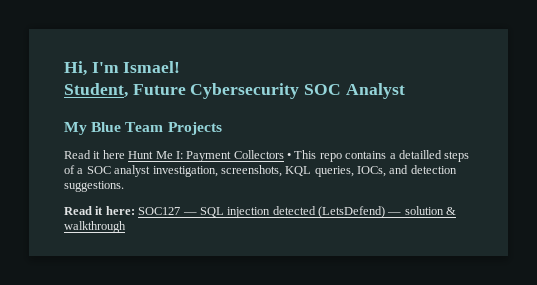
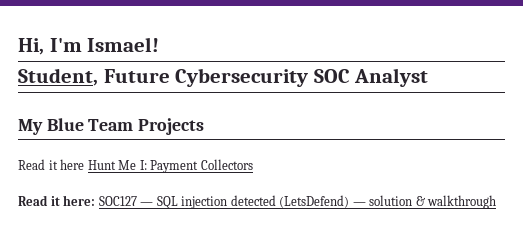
[287,150,470,162] [64,165,457,177] [64,181,124,192] • This repo contains a detailled steps of a SOC analyst investigation, screenshots, KQL queries, IOCs, and detection suggestions. -> (253, 164) none

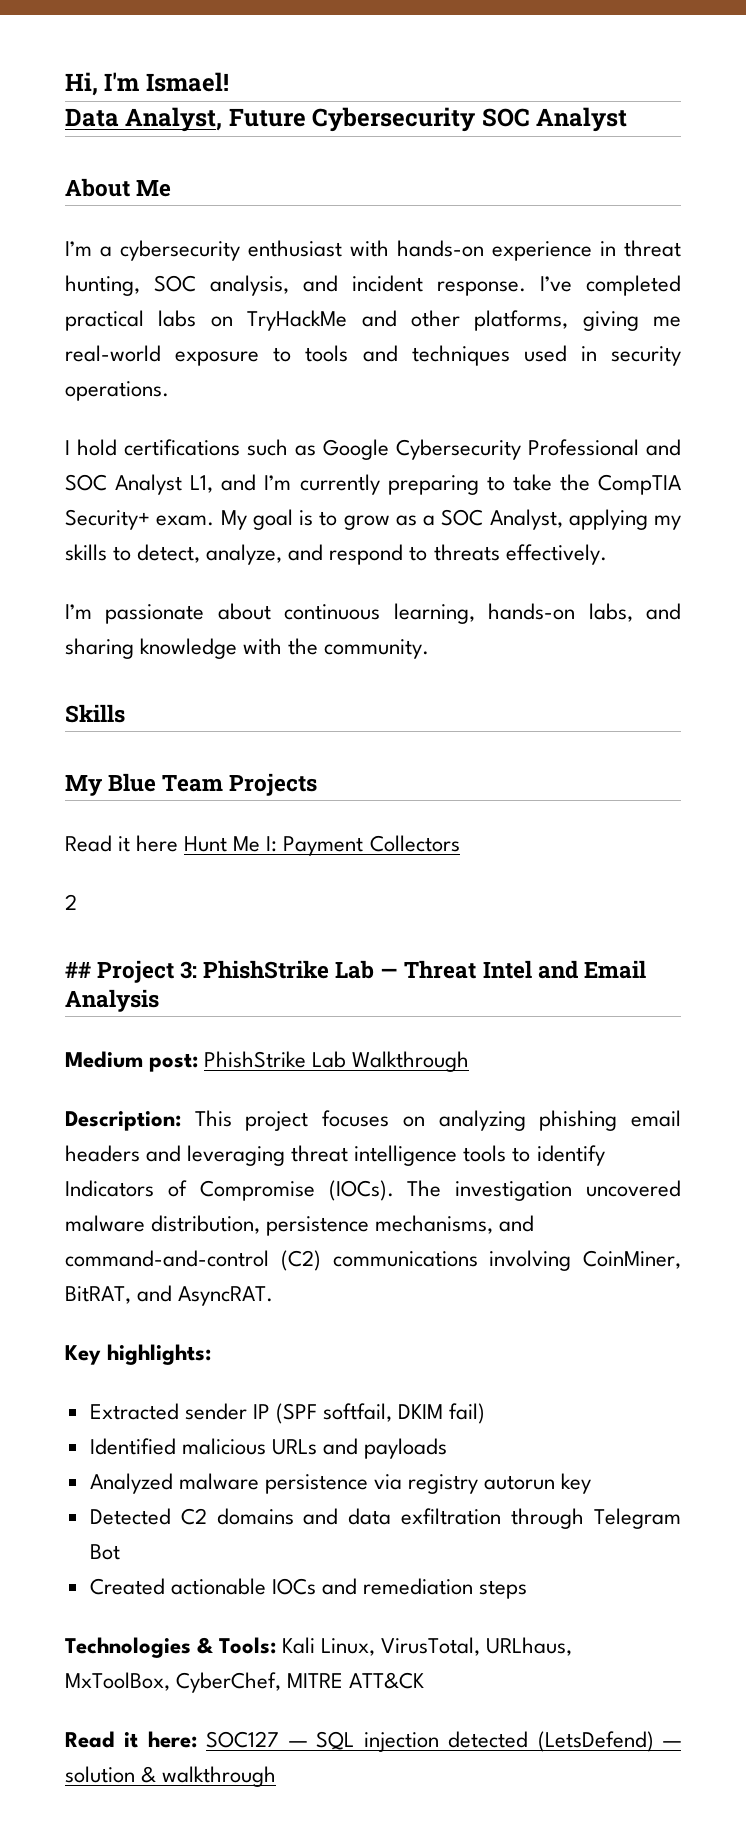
[18,68,98,86] Student, -> [65,107,223,132] Data Analyst,
(429, 77) none -> [65,178,172,197] [65,240,681,261] [65,275,681,296] [65,310,681,331] [65,345,681,366] [65,381,169,401] [65,439,681,460] [65,474,682,495] [65,509,681,530] [65,544,607,565] [65,603,682,624] [65,638,430,659] [65,704,125,723] // About Me // I’m a cybersecurity enthusiast with hands-on experience in threat hunting, SOC analysis, and incident response. I’ve completed practical labs on TryHackMe and other platforms, giving me real-world exposure to tools and techniques used in security operations. // I hold certifications such as Google Cybersecurity Professional and SOC Analyst L1, and I’m currently preparing to take the CompTIA Security+ exam. My goal is to grow as a SOC Analyst, applying my skills to detect, analyze, and respond to threats effectively. // I’m passionate about continuous learning, hands-on labs, and sharing knowledge with the community. // Skills
(253, 164) none -> [65,894,77,910] [65,960,646,983] [65,989,159,1012] [65,1051,470,1072] [65,1110,681,1131] [65,1145,605,1166] [65,1180,681,1201] [65,1215,535,1236] [65,1250,681,1271] [65,1285,274,1306] [65,1344,212,1365] [89,1403,486,1424] [89,1438,448,1459] [89,1473,592,1494] [89,1508,681,1529] [89,1544,120,1560] [89,1578,528,1599] [65,1637,573,1658] [65,1672,425,1693] // 2 // ## Project 3: PhishStrike Lab — Threat Intel and Email Analysis // Medium post: PhishStrike Lab Walkthrough // Description: This project focuses on analyzing phishing email headers and leveraging threat intelligence tools to identify Indicators of Compromise (IOCs). The investigation uncovered malware distribution, persistence mechanisms, and command-and-control (C2) communications involving CoinMiner, BitRAT, and AsyncRAT. // Key highlights: // Extracted sender IP (SPF softfail, DKIM fail) // Identified malicious URLs and payloads // Analyzed malware persistence via registry autorun key // Detected C2 domains and data exfiltration through Telegram Bot // Created actionable IOCs and remediation steps // Technologies & Tools: Kali Linux, VirusTotal, URLhaus, MxToolBox, CyberChef, MITRE ATT&CK

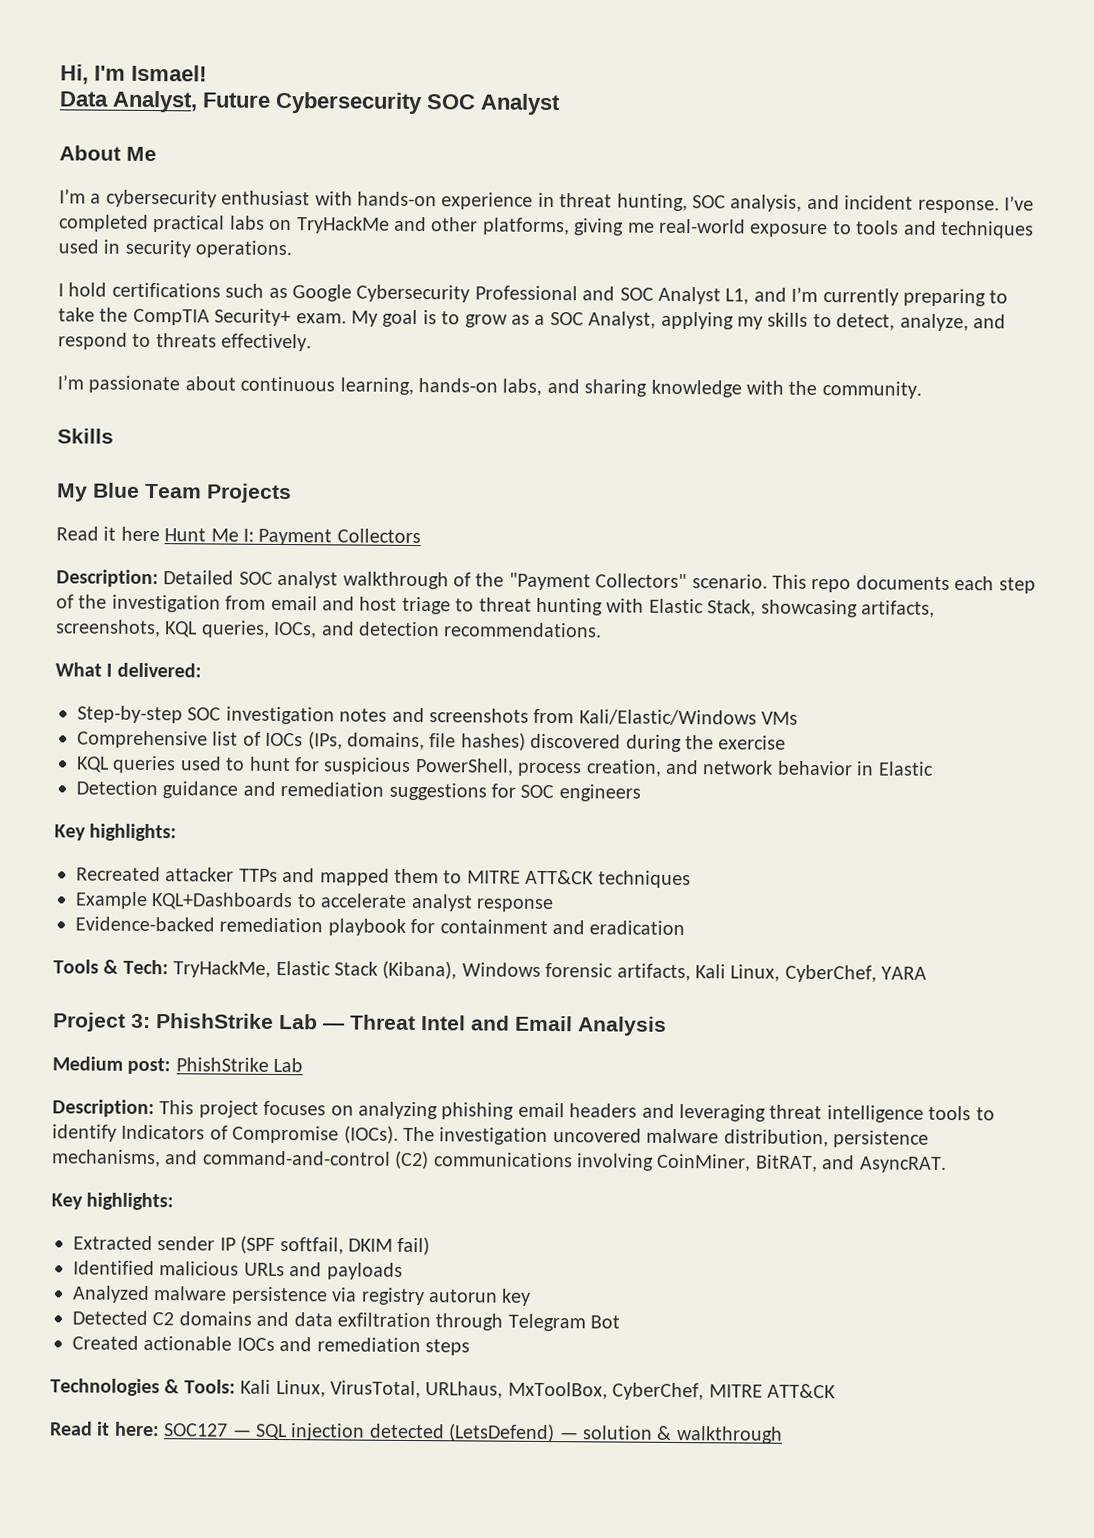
[65,894,77,910] [65,962,91,978] 2 // ## -> [56,569,1036,594] [56,594,935,618] [55,619,603,639] [55,662,202,678] [77,705,799,726] [77,730,787,753] [76,755,934,777] [76,780,641,802] [54,823,178,842] [76,866,691,889] [75,891,554,913] [75,916,686,936] [53,959,928,983] Description: Detailed SOC analyst walkthrough of the "Payment Collectors" scenario. This repo documents each step of the investigation from email and host triage to threat hunting with Elastic Stack, showcasing artifacts, screenshots, KQL queries, IOCs, and detection recommendations. // What I delivered: // Step-by-step SOC investigation notes and screenshots from Kali/Elastic/Windows VMs // Comprehensive list of IOCs (IPs, domains, file hashes) discovered during the exercise // KQL queries used to hunt for suspicious PowerShell, process creation, and network behavior in Elastic // Detection guidance and remediation suggestions for SOC engineers // Key highlights: // Recreated attacker TTPs and mapped them to MITRE ATT&CK techniques // Example KQL+Dashboards to accelerate analyst response // Evidence-backed remediation playbook for containment and eradication // Tools & Tech: TryHackMe, Elastic Stack (Kibana), Windows forensic artifacts, Kali Linux, CyberChef, YARA //
[352,1051,470,1072] Walkthrough -> (304, 1065) none

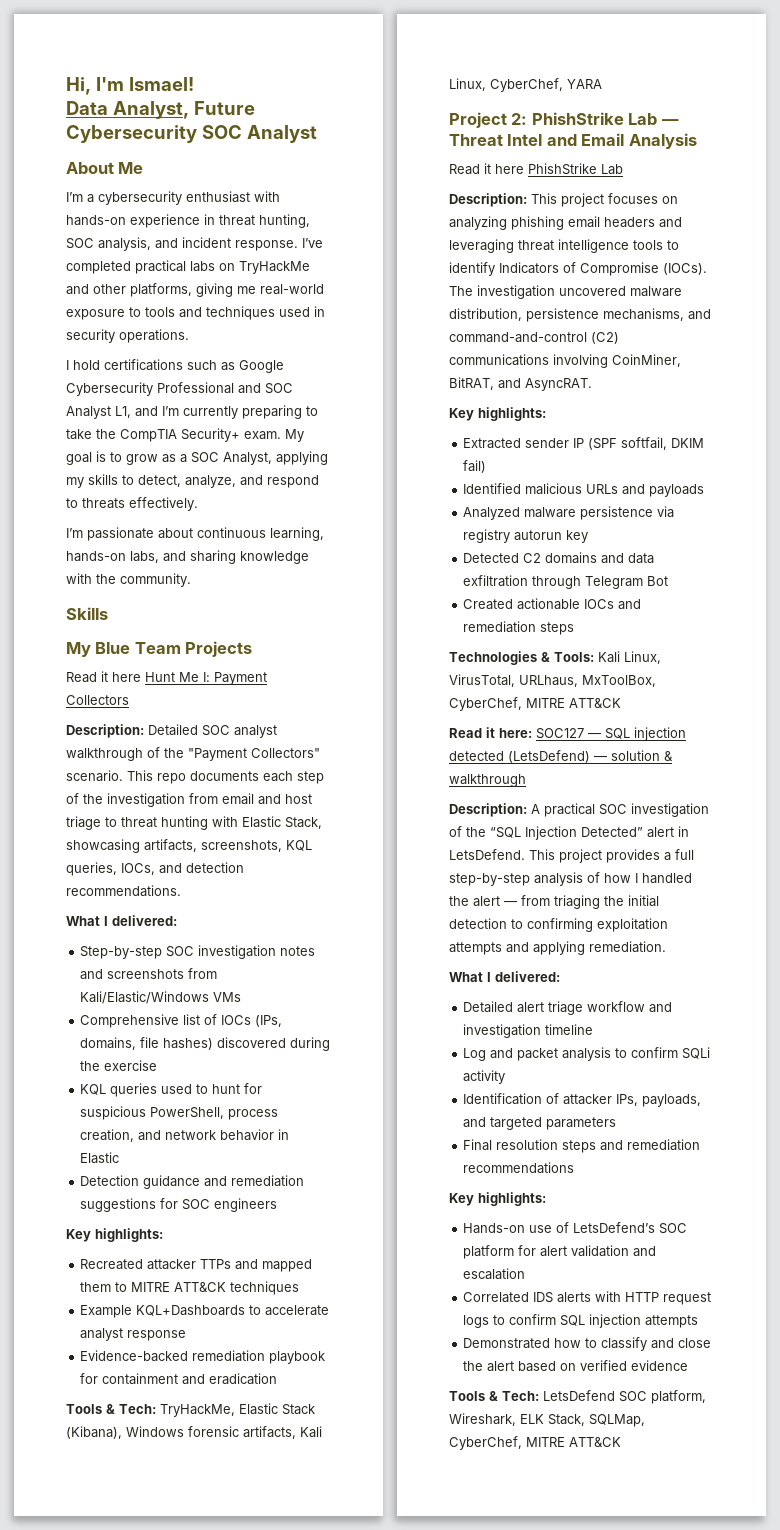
[131,1013,151,1029] 3: -> [511,113,528,125] 2:
[52,1056,172,1075] Medium post: -> [449,163,524,175] Read it here
(783, 1434) none -> [449,803,709,817] [449,826,689,840] [449,849,694,863] [449,872,692,886] [449,895,659,909] [449,918,668,932] [449,941,666,955] [449,971,560,982] [463,1001,673,1015] [463,1024,594,1038] [463,1047,711,1061] [463,1070,506,1084] [463,1093,702,1107] [463,1117,617,1130] [463,1139,701,1153] [463,1162,575,1174] [449,1192,546,1206] [463,1222,688,1234] [463,1245,657,1259] [463,1268,526,1280] [463,1291,712,1305] [463,1314,699,1328] [463,1337,712,1351] [463,1360,689,1372] [449,1390,706,1404] [449,1413,645,1427] [449,1436,621,1450] // Description: A practical SOC investigation of the “SQL Injection Detected” alert in LetsDefend. This project provides a full step-by-step analysis of how I handled the alert — from triaging the initial detection to confirming exploitation attempts and applying remediation. // What I delivered: // Detailed alert triage workflow and investigation timeline // Log and packet analysis to confirm SQLi activity // Identification of attacker IPs, payloads, and targeted parameters // Final resolution steps and remediation recommendations // Key highlights: // Hands-on use of LetsDefend’s SOC platform for alert validation and escalation // Correlated IDS alerts with HTTP request logs to confirm SQL injection attempts // Demonstrated how to classify and close the alert based on verified evidence // Tools & Tech: LetsDefend SOC platform, Wireshark, ELK Stack, SQLMap, CyberChef, MITRE ATT&CK

